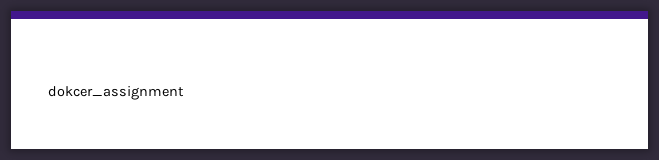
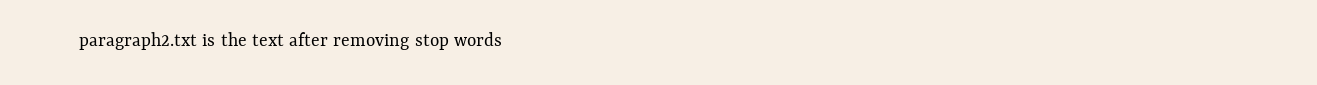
[48,86,184,100] dokcer_assignment -> [79,32,502,50] paragraph2.txt is the text after removing stop words

